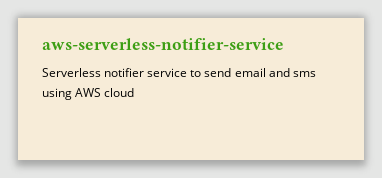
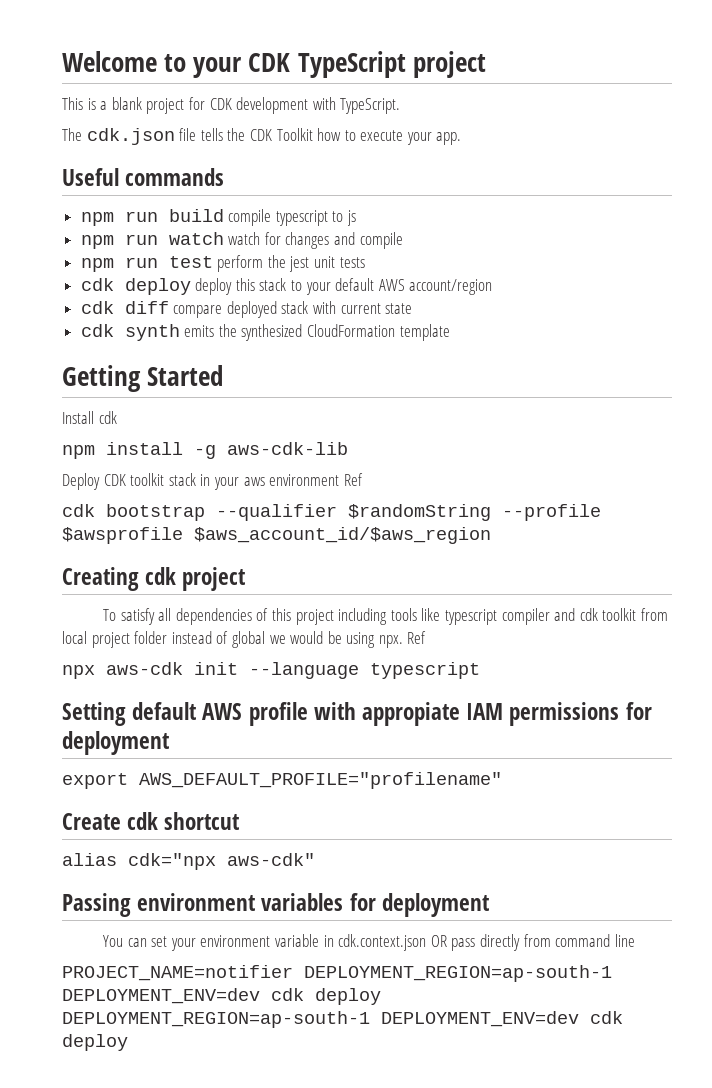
[42,38,284,50] [42,68,316,77] [42,88,135,100] aws-serverless-notifier-service // Serverless notifier service to send email and sms using AWS cloud -> [62,51,486,78] [62,97,401,114] [62,128,462,145] [62,168,225,186] [80,209,357,226] [80,232,403,249] [80,255,365,272] [80,278,493,295] [80,301,413,318] [80,324,450,341] [62,365,224,392] [62,411,117,424] [62,442,348,459] [62,473,363,490] [62,504,601,521] [62,527,491,544] [62,567,246,591] [103,608,668,625] [62,631,427,648] [62,662,480,679] [62,702,652,726] [62,731,169,755] [62,772,502,789] [62,812,240,830] [62,853,315,870] [62,893,489,917] [103,934,635,951] [62,965,612,982] [62,988,381,1005] [62,1011,623,1028] [62,1034,128,1051] Welcome to your CDK TypeScript project // This is a blank project for CDK development with TypeScript. // The cdk.json file tells the CDK Toolkit how to execute your app. // Useful commands // npm run build compile typescript to js // npm run watch watch for changes and compile // npm run test perform the jest unit tests // cdk deploy deploy this stack to your default AWS account/region // cdk diff compare deployed stack with current state // cdk synth emits the synthesized CloudFormation template // Getting Started // Install cdk // npm install -g aws-cdk-lib // Deploy CDK toolkit stack in your aws environment Ref // cdk bootstrap --qualifier $randomString --profile $awsprofile $aws_account_id/$aws_region // Creating cdk project // To satisfy all dependencies of this project including tools like typescript compiler and cdk toolkit from local project folder instead of global we would be using npx. Ref // npx aws-cdk init --language typescript // Setting default AWS profile with appropiate IAM permissions for deployment // export AWS_DEFAULT_PROFILE="profilename" // Create cdk shortcut // alias cdk="npx aws-cdk" // Passing environment variables for deployment // You can set your environment variable in cdk.context.json OR pass directly from command line // PROJECT_NAME=notifier DEPLOYMENT_REGION=ap-south-1 DEPLOYMENT_ENV=dev cdk deploy DEPLOYMENT_REGION=ap-south-1 DEPLOYMENT_ENV=dev cdk deploy

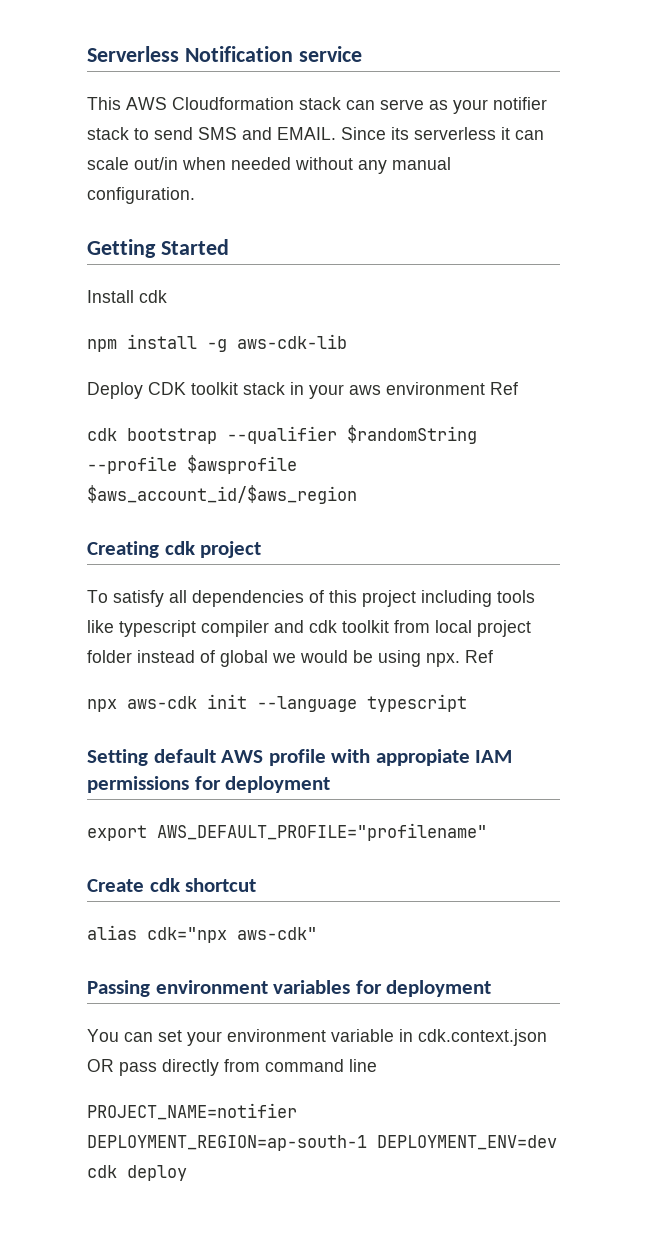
[62,51,486,78] [62,97,401,114] [62,128,462,145] [62,168,225,186] [80,209,357,226] [80,232,403,249] [80,255,365,272] [80,278,493,295] [80,301,413,318] [80,324,450,341] Welcome to your CDK TypeScript project // This is a blank project for CDK development with TypeScript. // The cdk.json file tells the CDK Toolkit how to execute your app. // Useful commands // npm run build compile typescript to js // npm run watch watch for changes and compile // npm run test perform the jest unit tests // cdk deploy deploy this stack to your default AWS account/region // cdk diff compare deployed stack with current state // cdk synth emits the synthesized CloudFormation template -> [87,46,362,62] [87,97,547,114] [87,127,544,140] [87,157,451,174] [87,187,195,204] Serverless Notification service // This AWS Cloudformation stack can serve as your notifier stack to send SMS and EMAIL. Since its serverless it can scale out/in when needed without any manual configuration.
[62,1011,623,1028] [62,1034,128,1051] DEPLOYMENT_REGION=ap-south-1 DEPLOYMENT_ENV=dev cdk deploy -> (187, 1173) none

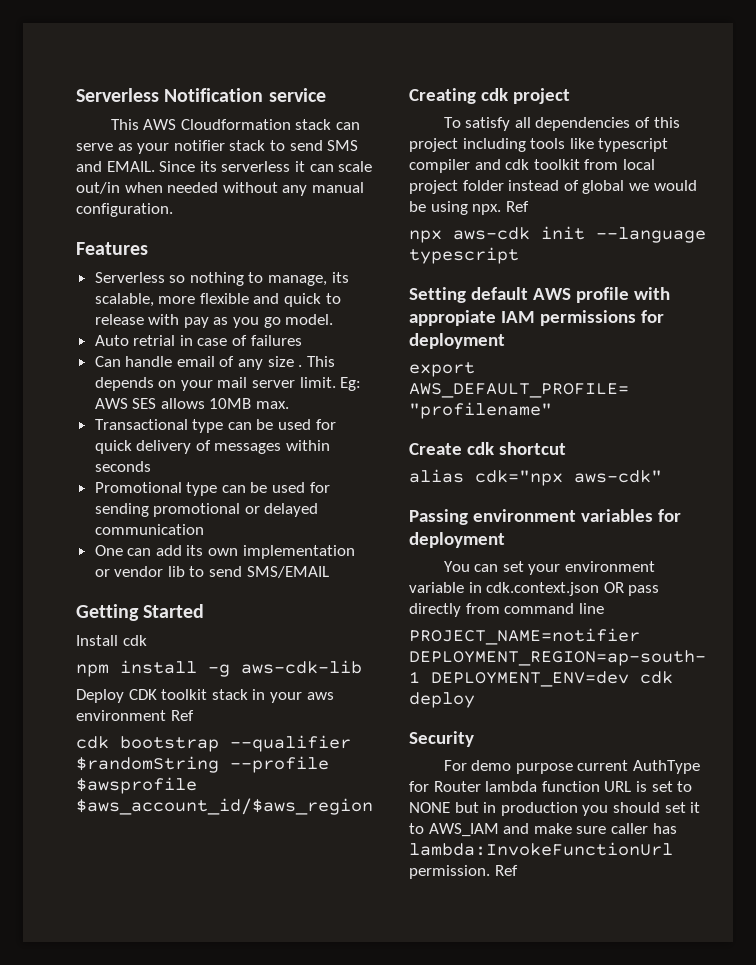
(195, 195) none -> [76,242,148,255] [94,272,349,286] [94,293,341,307] [94,314,334,328] [94,335,302,346] [94,356,335,370] [94,377,362,391] [94,398,290,409] [94,419,336,433] [94,440,331,454] [94,461,151,472] [94,482,330,496] [94,503,319,517] [94,524,204,535] [94,545,355,559] [94,566,329,578] // Features // Serverless so nothing to manage, its scalable, more flexible and quick to release with pay as you go model. // Auto retrial in case of failures // Can handle email of any size . This depends on your mail server limit. Eg: AWS SES allows 10MB max. // Transactional type can be used for quick delivery of messages within seconds // Promotional type can be used for sending promotional or delayed communication // One can add its own implementation or vendor lib to send SMS/EMAIL
(187, 1173) none -> [409,731,474,747] [443,760,701,774] [409,781,693,792] [409,802,701,816] [409,823,677,837] [409,842,673,856] [409,865,518,879] // Security // For demo purpose current AuthType for Router lambda function URL is set to NONE but in production you should set it to AWS_IAM and make sure caller has lambda:InvokeFunctionUrl permission. Ref

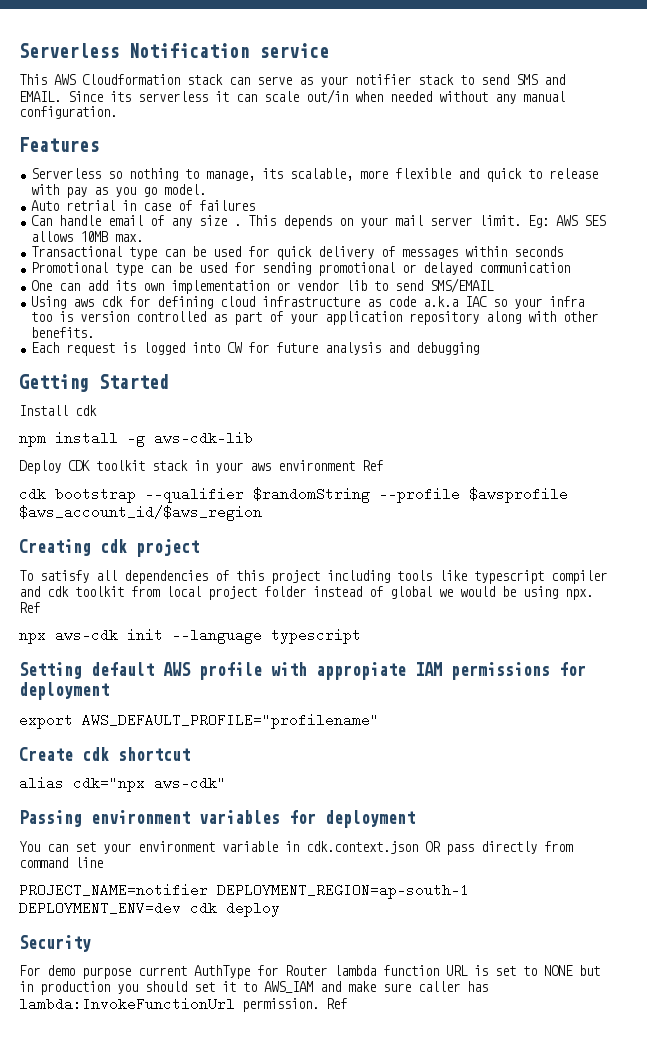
(329, 572) none -> [31,296,585,309] [31,311,599,325] [31,327,95,338] [31,342,480,356] // Using aws cdk for defining cloud infrastructure as code a.k.a IAC so your infra too is version controlled as part of your application repository along with other benefits. // Each request is logged into CW for future analysis and debugging

